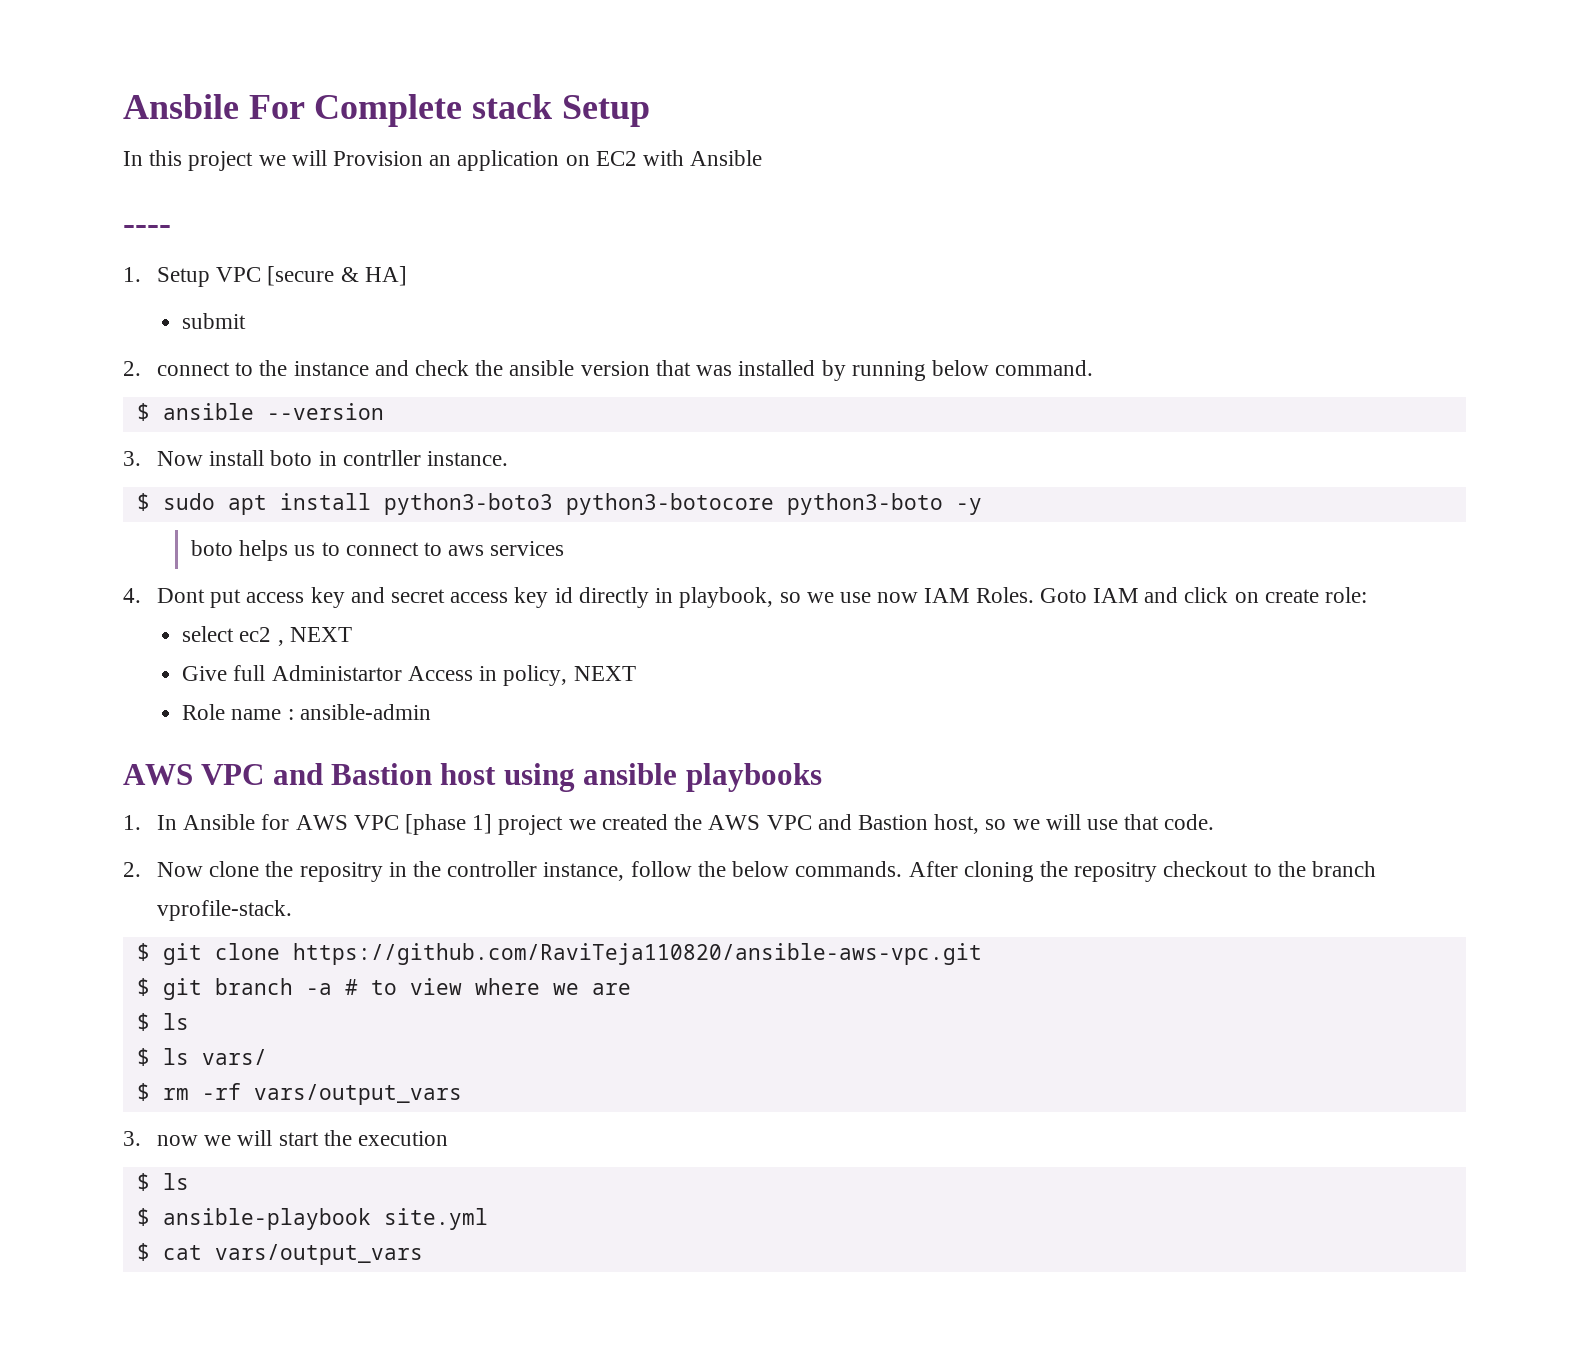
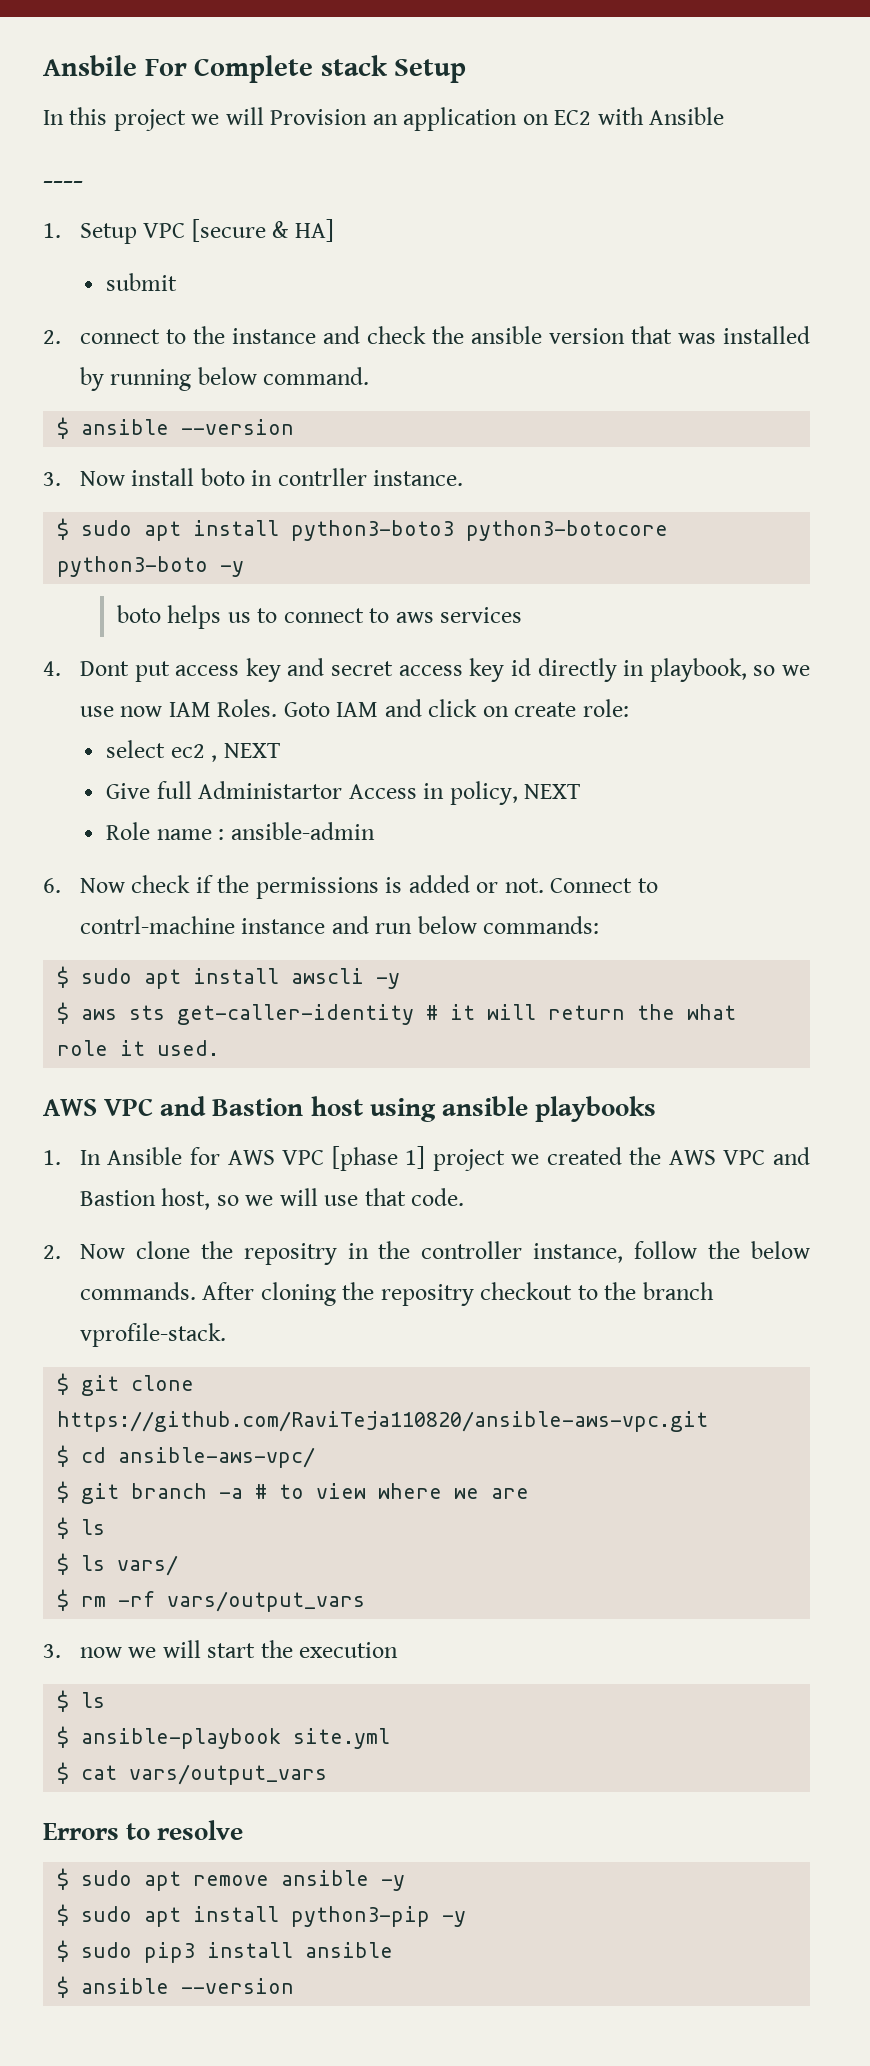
(431, 712) none -> [43,875,658,899] [79,916,600,934] [57,966,401,989] [57,1002,737,1025] [57,1040,220,1056] // 6. Now check if the permissions is added or not. Connect to contrl-machine instance and run below commands: // $ sudo apt install awscli -y // $ aws sts get-caller-identity # it will return the what role it used.
(982, 954) none -> [57,1445,316,1468] // $ cd ansible-aws-vpc/
(423, 1254) none -> [43,1820,244,1840] [57,1868,406,1891] [57,1904,467,1927] [57,1940,394,1963] [57,1976,295,1998] // Errors to resolve // $ sudo apt remove ansible -y // $ sudo apt install python3-pip -y // $ sudo pip3 install ansible // $ ansible --version

